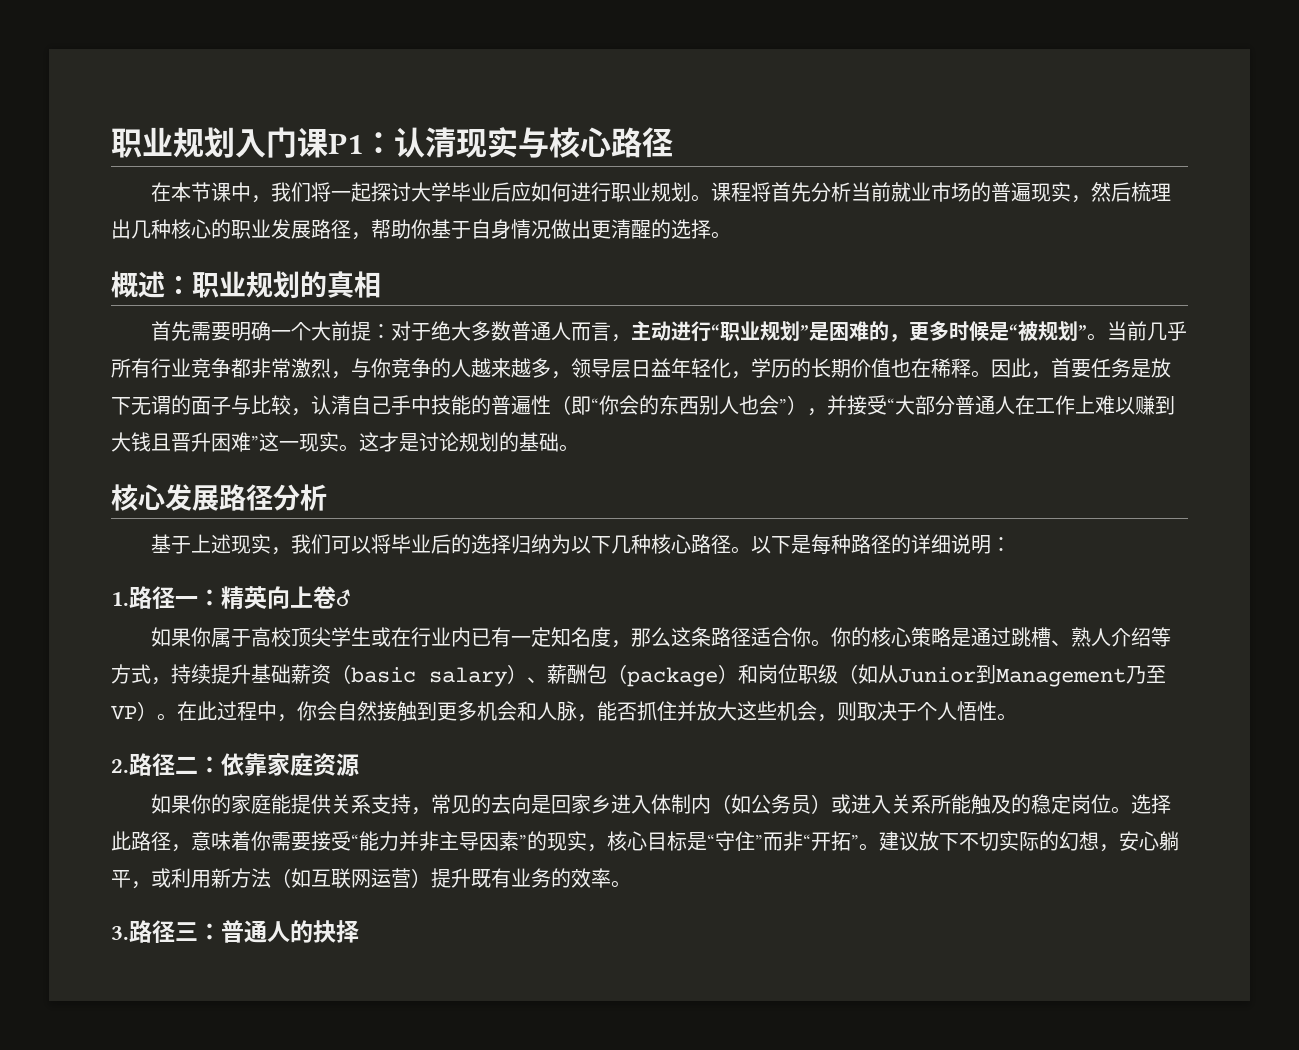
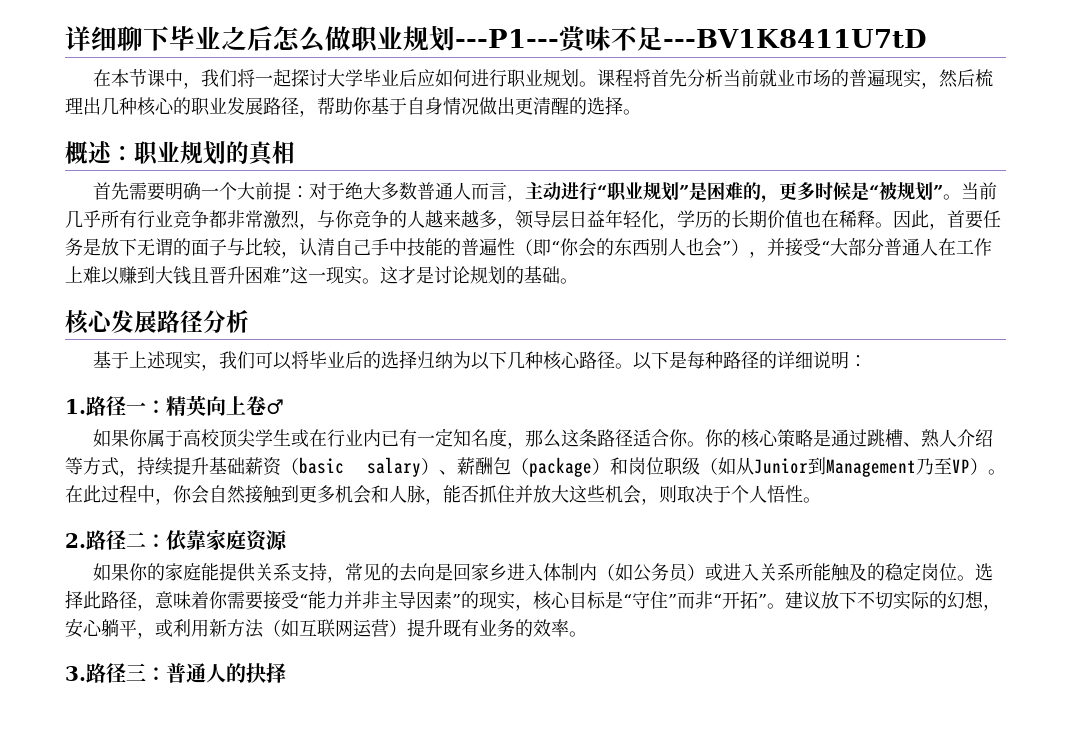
[111,127,673,158] 职业规划入门课P1：认清现实与核心路径 -> [65,25,927,53] 详细聊下毕业之后怎么做职业规划---P1---赏味不足---BV1K8411U7tD

